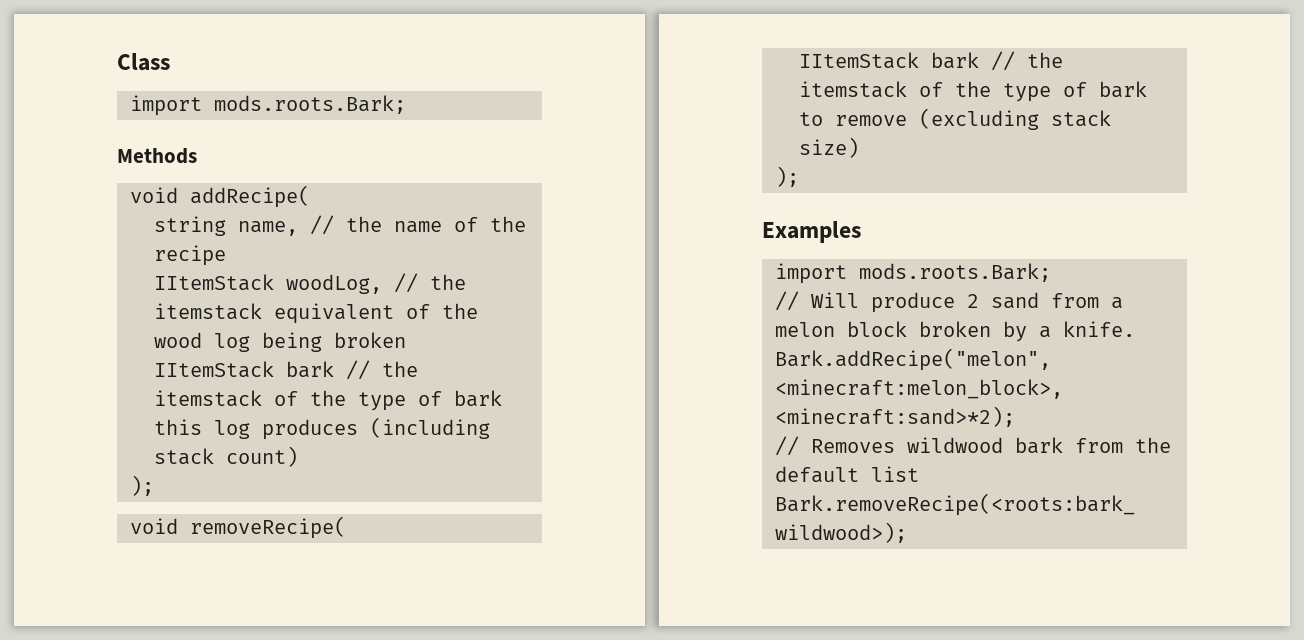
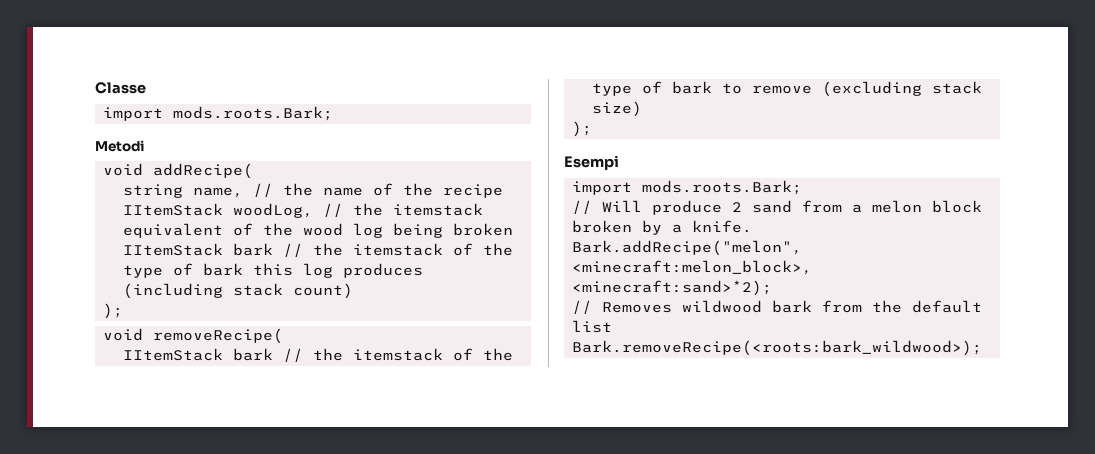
[117,53,170,71] [129,95,406,116] [117,148,197,164] Class // import mods.roots.Bark; // Methods -> [95,82,146,94] [103,106,334,121] [95,140,145,152] Classe // import mods.roots.Bark; // Metodi
[762,221,861,243] Examples -> [564,155,619,170] Esempi

